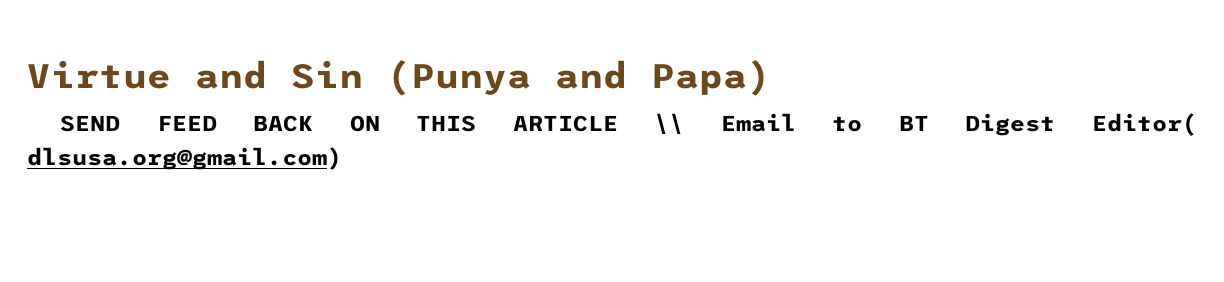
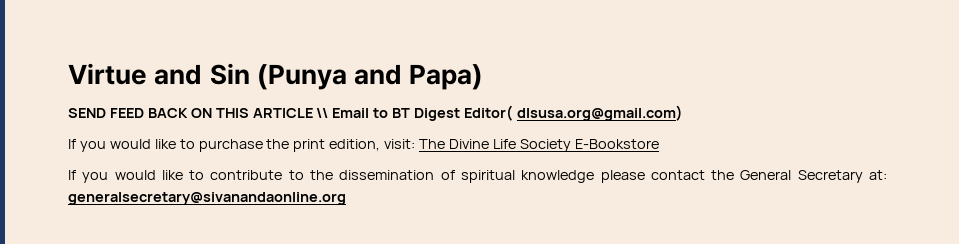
(342, 158) none -> [68,139,659,152] [68,170,887,183] [68,192,346,205] // If you would like to purchase the print edition, visit: The Divine Life Society E-Bookstore // If you would like to contribute to the dissemination of spiritual knowledge please contact the General Secretary at: generalsecretary@sivanandaonline.org

